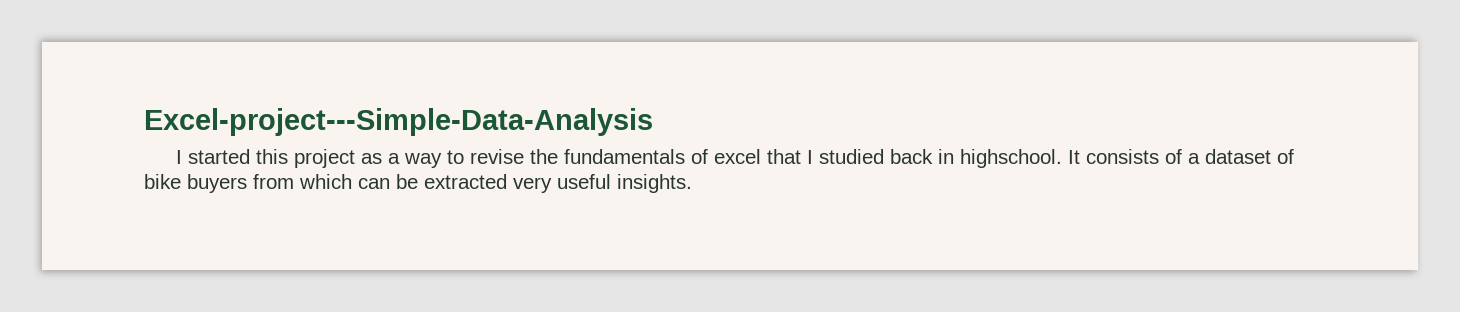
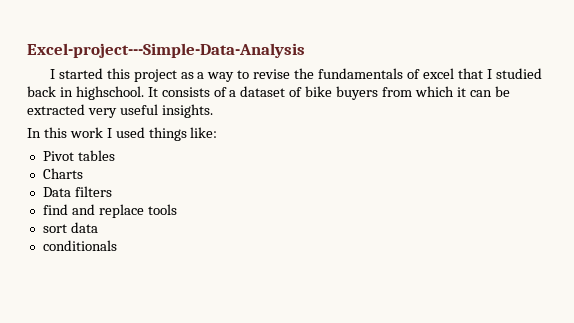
(352, 181) none -> [456,87,466,97] it
(692, 183) none -> [27,127,218,141] [42,150,115,161] [42,168,83,179] [42,186,112,197] [42,204,177,218] [42,222,98,233] [42,240,117,251] // In this work I used things like: // Pivot tables // Charts // Data filters // find and replace tools // sort data // conditionals

